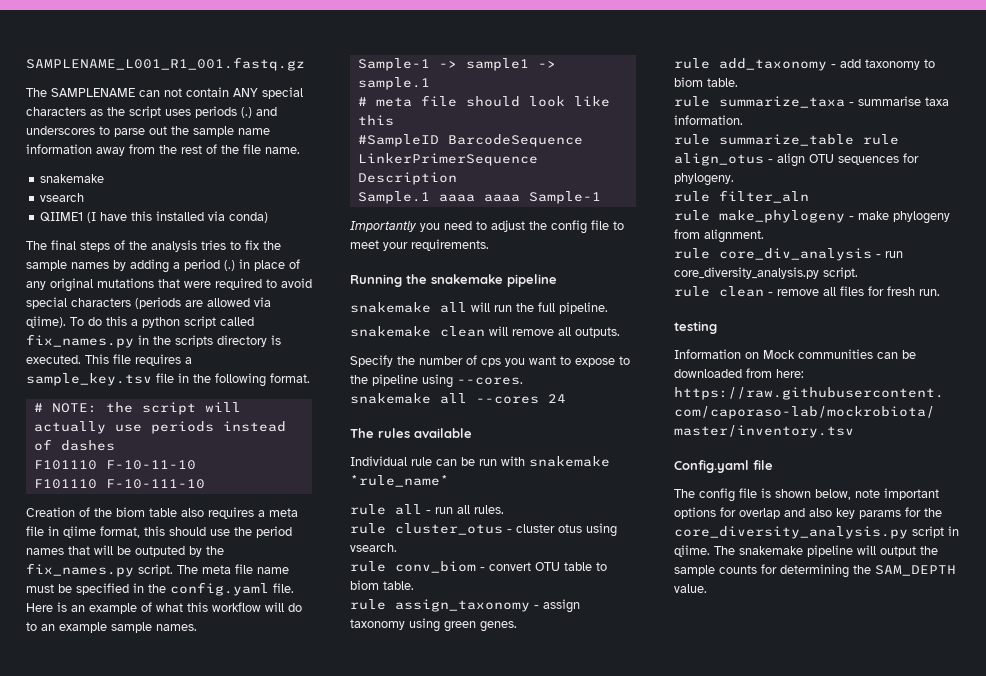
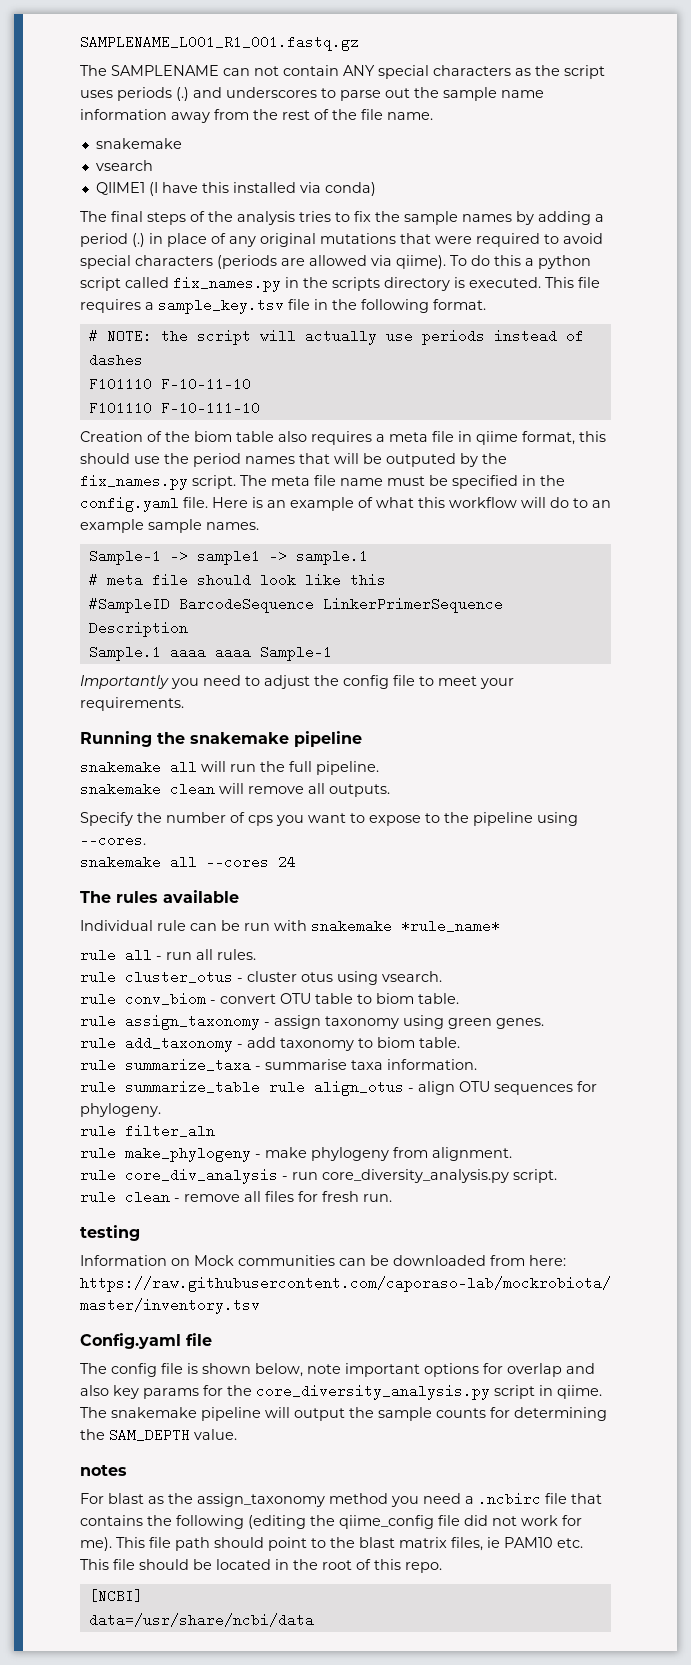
(707, 588) none -> [80,1464,127,1476] [80,1492,602,1507] [80,1515,582,1529] [80,1537,583,1551] [80,1559,442,1573] [88,1589,143,1603] [88,1613,314,1627] // notes // For blast as the assign_taxonomy method you need a .ncbirc file that contains the following (editing the qiime_config file did not work for me). This file path should point to the blast matrix files, ie PAM10 etc. This file should be located in the root of this repo. // [NCBI] // data=/usr/share/ncbi/data

